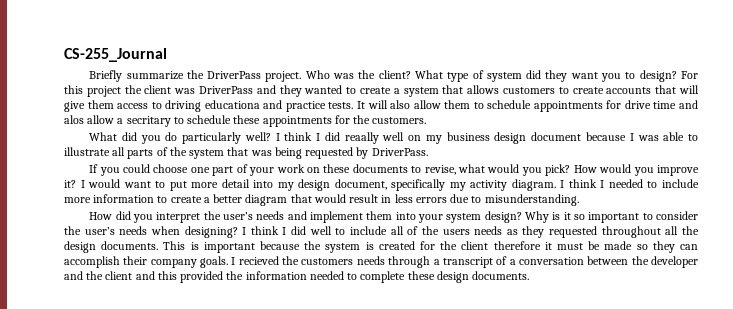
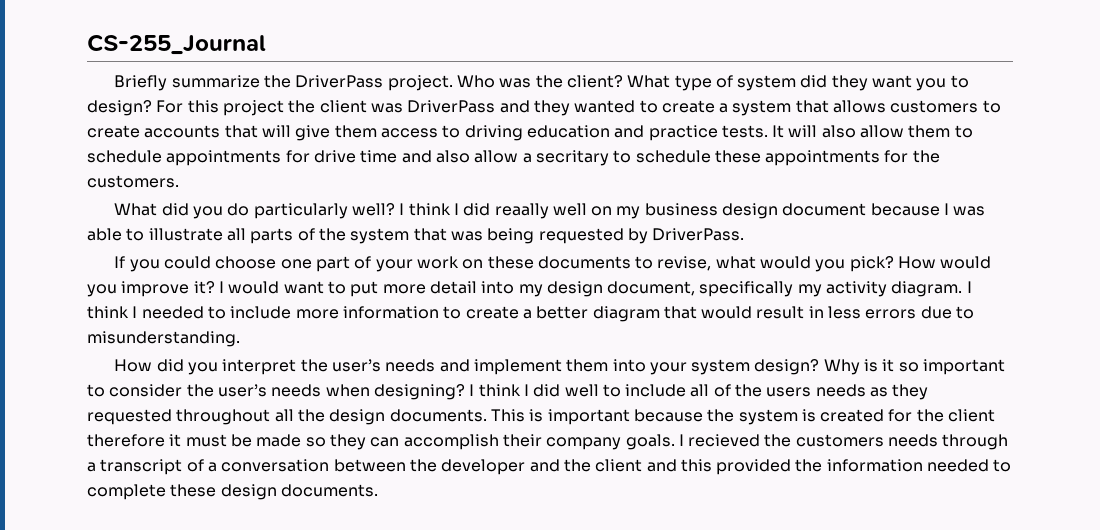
[204,100,260,109] educationa -> [526,125,610,138] education
[64,115,84,124] alos -> [435,150,470,163] also

